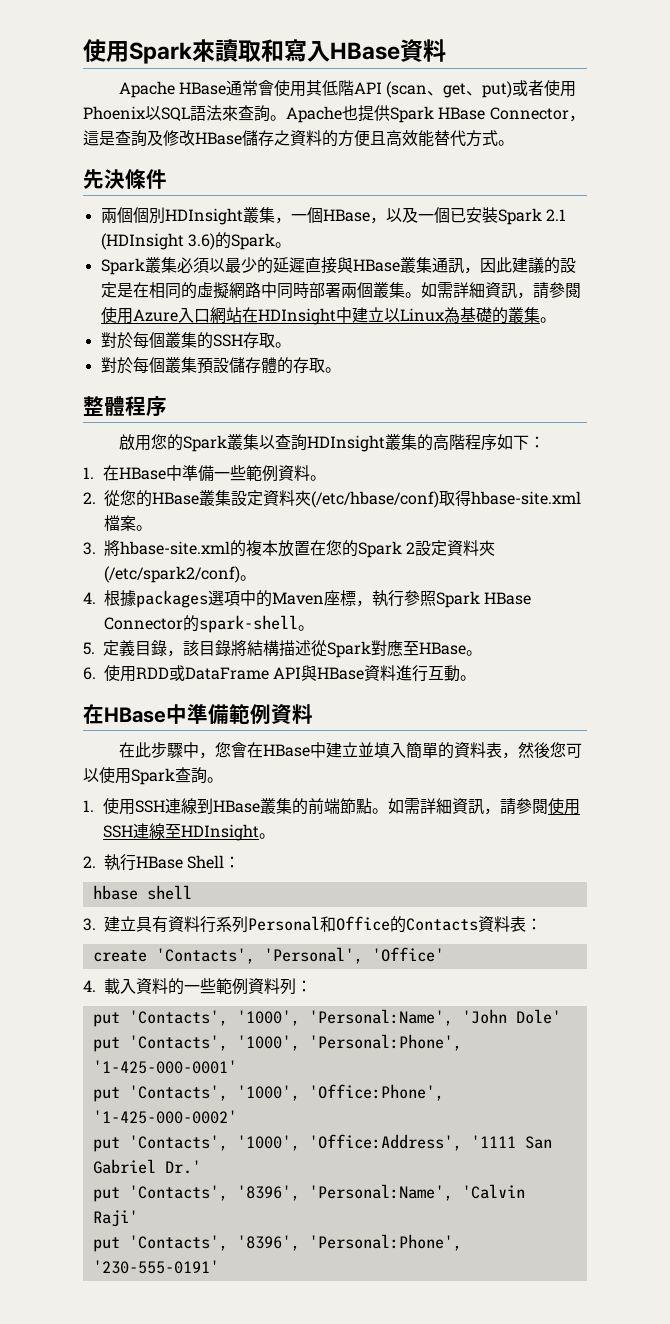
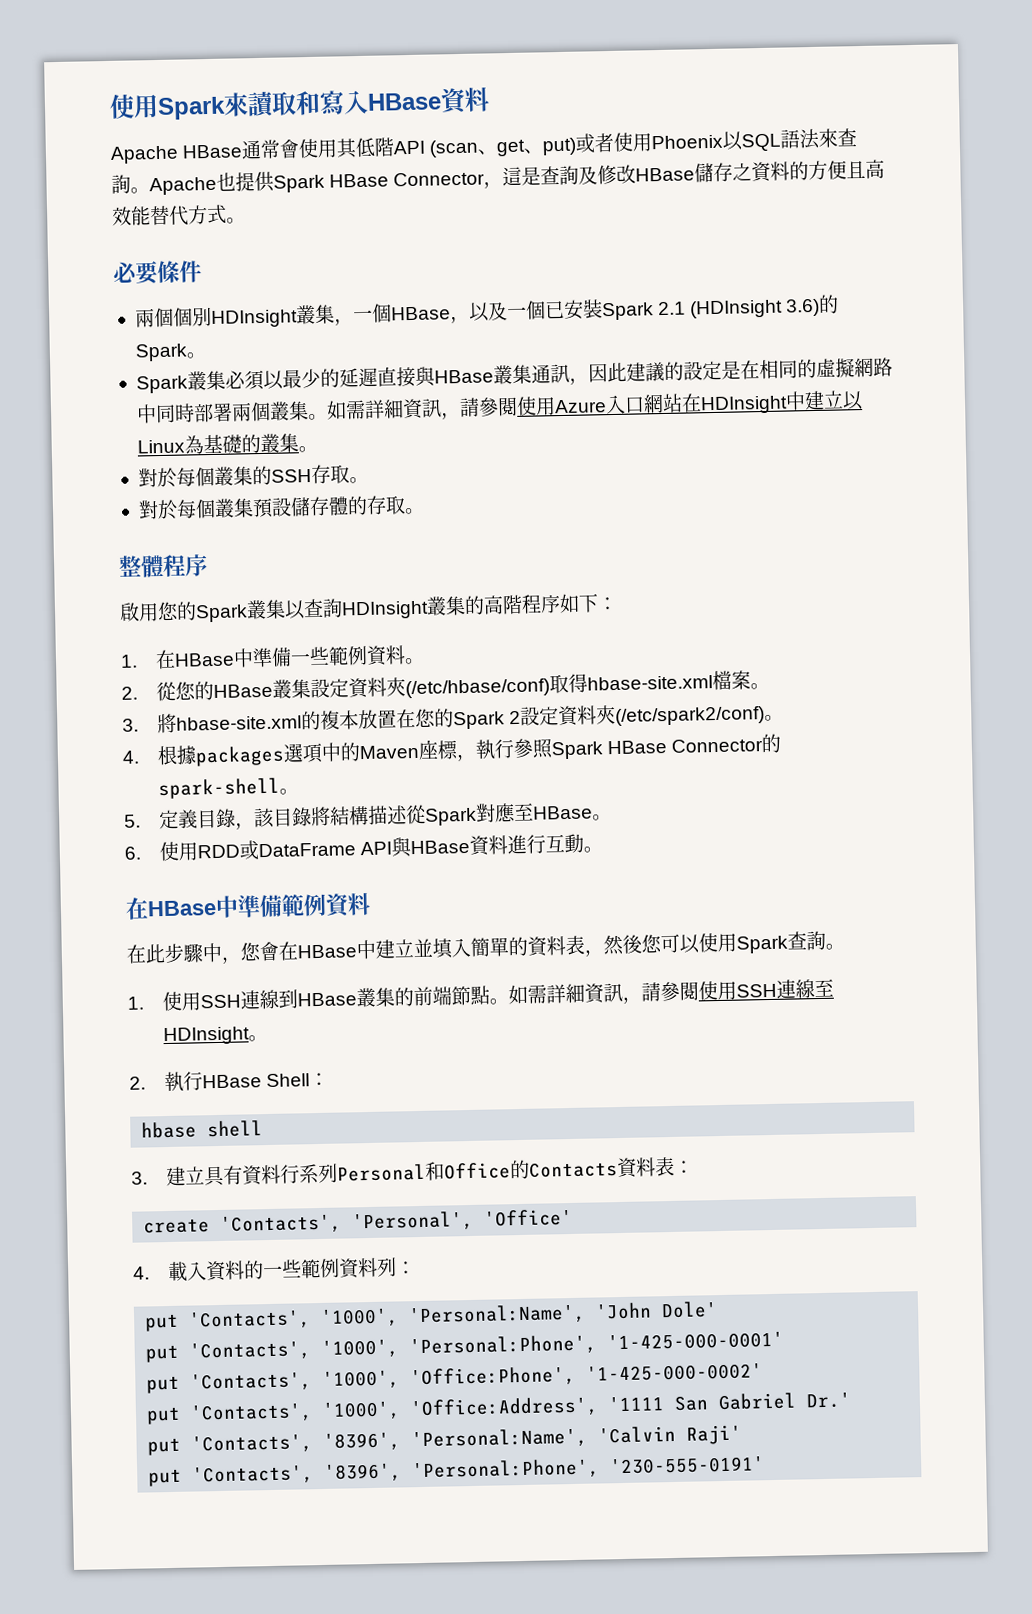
[83,169,125,189] 先決 -> [113,261,159,285] 必要

